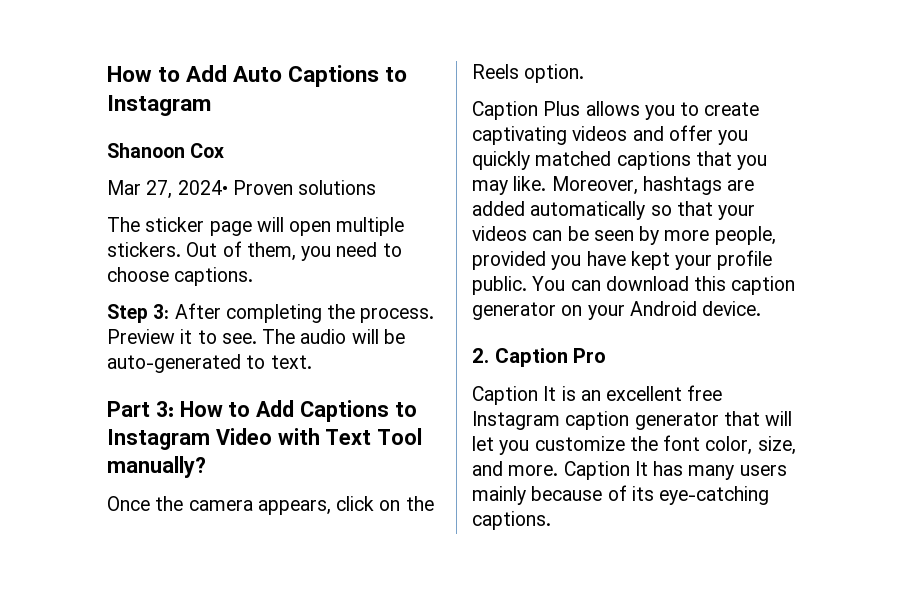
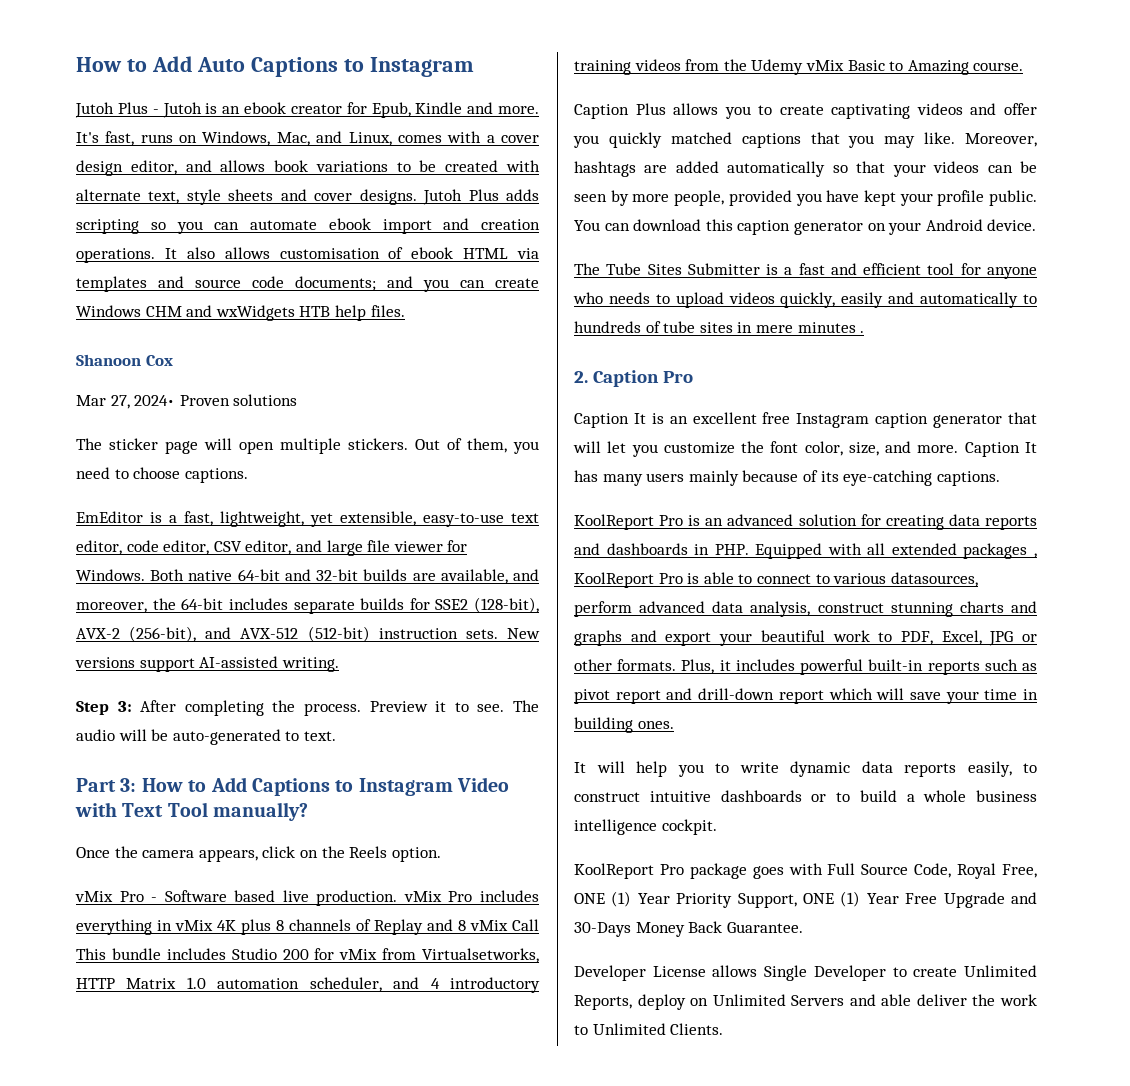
(211, 105) none -> [75,102,539,118] [76,131,539,146] [76,160,540,176] [76,189,540,205] [76,218,540,234] [76,247,539,263] [76,276,539,292] [76,305,405,321] // Jutoh Plus - Jutoh is an ebook creator for Epub, Kindle and more. It's fast, runs on Windows, Mac, and Linux, comes with a cover design editor, and allows book variations to be created with alternate text, style sheets and cover designs. Jutoh Plus adds scripting so you can automate ebook import and creation operations. It also allows customisation of ebook HTML via templates and source code documents; and you can create Windows CHM and wxWidgets HTB help files.
(254, 276) none -> [76,511,539,527] [76,540,468,556] [76,569,539,584] [76,597,539,614] [76,626,540,642] [75,656,339,672] // EmEditor is a fast, lightweight, yet extensible, easy-to-use text editor, code editor, CSV editor, and large file viewer for Windows. Both native 64-bit and 32-bit builds are available, and moreover, the 64-bit includes separate builds for SSE2 (128-bit), AVX-2 (256-bit), and AVX-512 (512-bit) instruction sets. New versions support AI-assisted writing.
(585, 73) none -> [75,890,539,906] [76,919,539,935] [76,948,539,963] [76,977,540,993] [574,59,1024,75] // vMix Pro - Software based live production. vMix Pro includes everything in vMix 4K plus 8 channels of Replay and 8 vMix Call This bundle includes Studio 200 for vMix from Virtualsetworks, HTTP Matrix 1.0 automation scheduler, and 4 introductory training videos from the Udemy vMix Basic to Amazing course.
(762, 308) none -> [574,263,1037,279] [573,292,1037,308] [574,321,865,333] // The Tube Sites Submitter is a fast and efficient tool for anyone who needs to upload videos quickly, easily and automatically to hundreds of tube sites in mere minutes .
(551, 520) none -> [574,514,1037,530] [574,543,1037,559] [574,572,978,588] [574,601,1037,617] [574,630,1037,646] [574,659,1037,675] [574,688,1038,704] [574,717,674,733] [574,761,1037,777] [574,790,1037,802] [574,819,717,835] [574,863,1037,879] [574,891,1037,908] [574,921,803,937] [574,965,1037,981] [574,994,1037,1010] [574,1023,724,1035] // KoolReport Pro is an advanced solution for creating data reports and dashboards in PHP. Equipped with all extended packages , KoolReport Pro is able to connect to various datasources, perform advanced data analysis, construct stunning charts and graphs and export your beautiful work to PDF, Excel, JPG or other formats. Plus, it includes powerful built-in reports such as pivot report and drill-down report which will save your time in building ones. // It will help you to write dynamic data reports easily, to construct intuitive dashboards or to build a whole business intelligence cockpit. // KoolReport Pro package goes with Full Source Code, Royal Free, ONE (1) Year Priority Support, ONE (1) Year Free Upgrade and 30-Days Money Back Guarantee. // Developer License allows Single Developer to create Unlimited Reports, deploy on Unlimited Servers and able deliver the work to Unlimited Clients.

